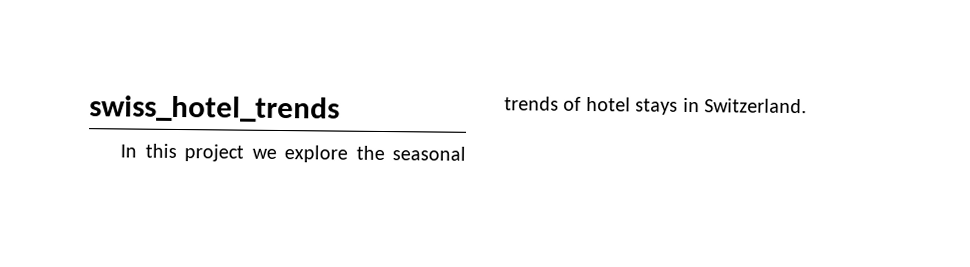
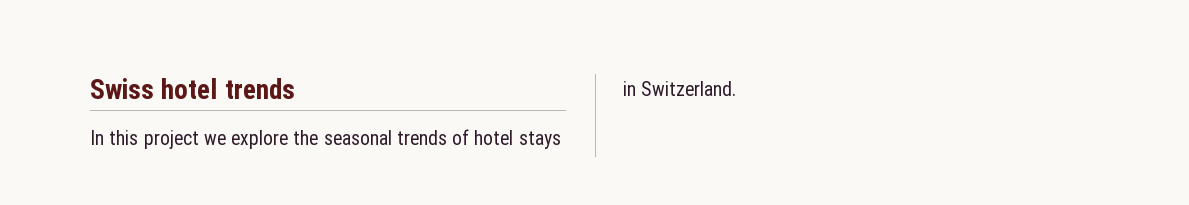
[89,95,340,123] swiss_hotel_trends -> [90,78,295,99] Swiss hotel trends

